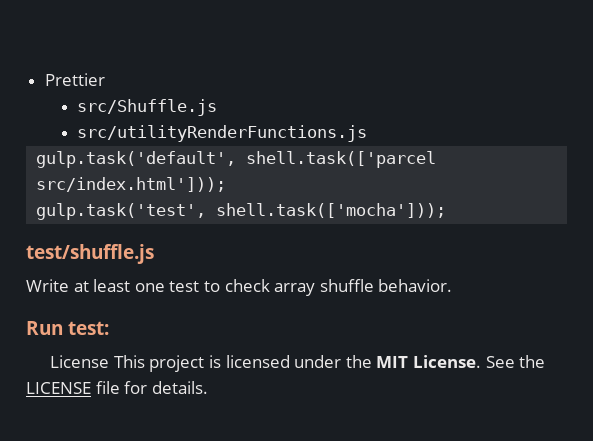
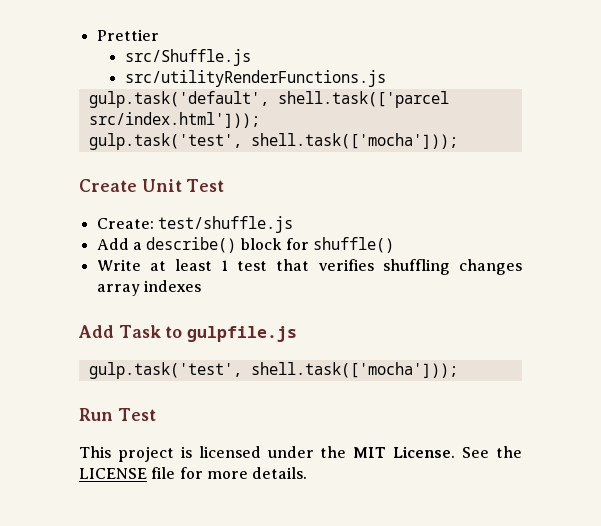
[26,244,154,264] [26,279,453,296] test/shuffle.js // Write at least one test to check array shuffle behavior. -> [79,179,225,192] [96,216,293,233] [96,237,395,253] [96,259,522,275] [96,280,201,296] [78,325,298,342] [88,362,458,379] Create Unit Test // Create: test/shuffle.js // Add a describe() block for shuffle() // Write at least 1 test that verifies shuffling changes array indexes // Add Task to gulpfile.js // gulp.task('test', shell.task(['mocha']));
[68,321,110,335] [50,355,110,368] test: // License -> [117,408,156,421] Test //
(148, 387) none -> [206,471,248,479] more

